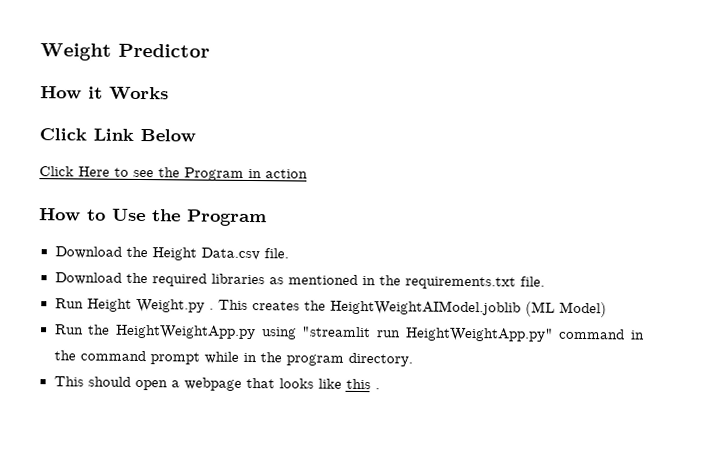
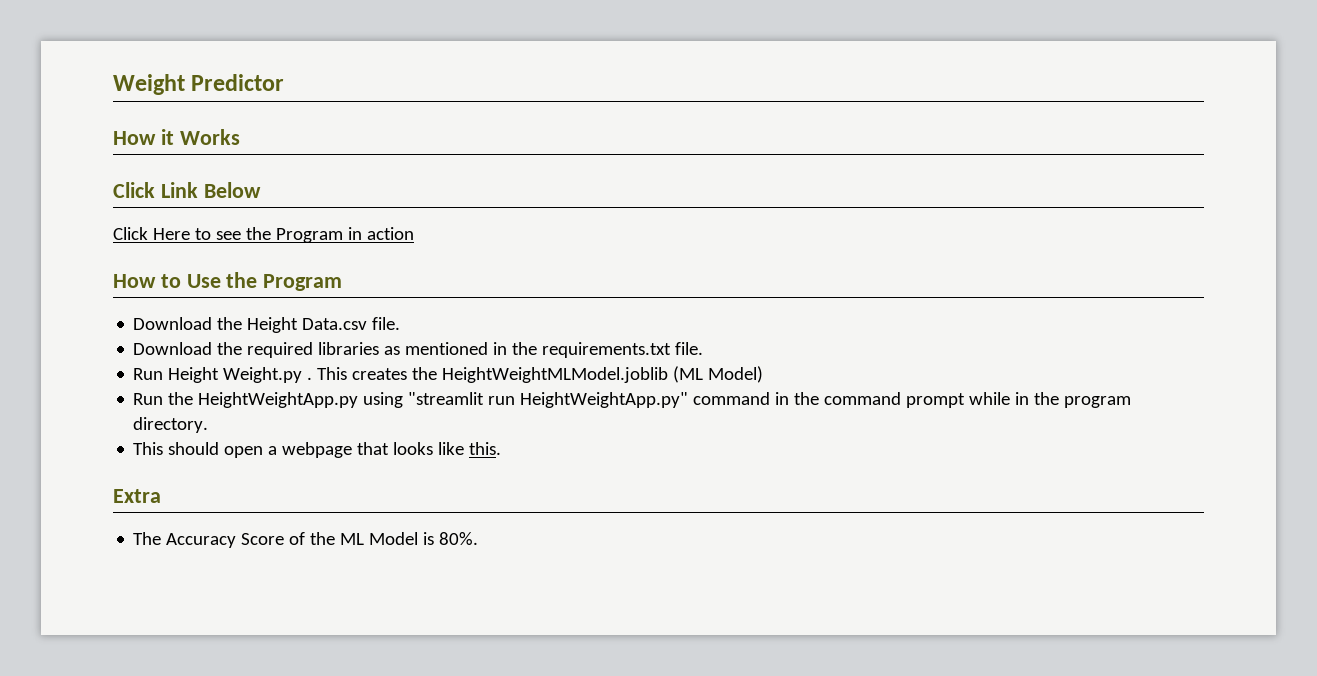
[329,299,521,316] HeightWeightAIModel.joblib -> [442,367,669,383] HeightWeightMLModel.joblib
[345,378,380,390] this . -> [469,442,502,455] [113,489,161,503] [133,532,479,548] this. // Extra // The Accuracy Score of the ML Model is 80%.

